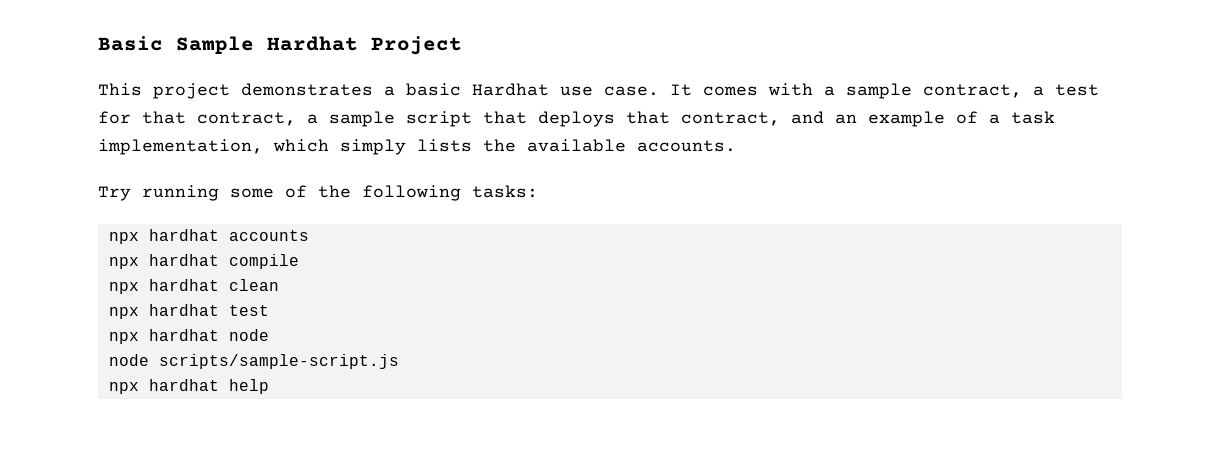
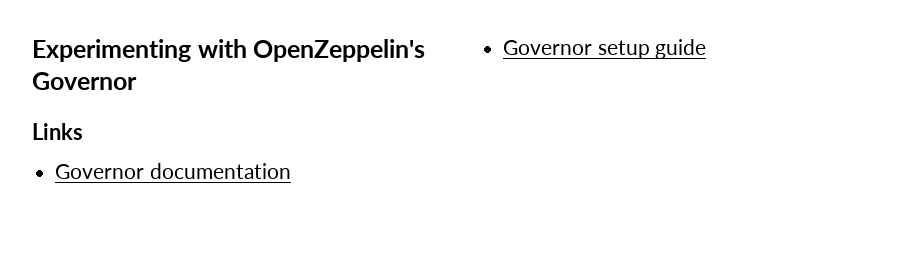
[98,36,462,55] [98,83,1099,99] [98,111,1055,127] [98,139,736,155] [98,185,538,201] [108,229,309,244] [108,254,299,269] [108,279,279,294] [108,304,269,319] [108,329,269,344] [108,354,399,369] [108,379,269,394] Basic Sample Hardhat Project // This project demonstrates a basic Hardhat use case. It comes with a sample contract, a test for that contract, a sample script that deploys that contract, and an example of a task implementation, which simply lists the available accounts. // Try running some of the following tasks: // npx hardhat accounts // npx hardhat compile // npx hardhat clean // npx hardhat test // npx hardhat node // node scripts/sample-script.js // npx hardhat help -> [32,39,426,62] [32,72,137,90] [32,123,83,140] [55,163,291,179] [503,39,707,59] Experimenting with OpenZeppelin's Governor // Links // Governor documentation // Governor setup guide

